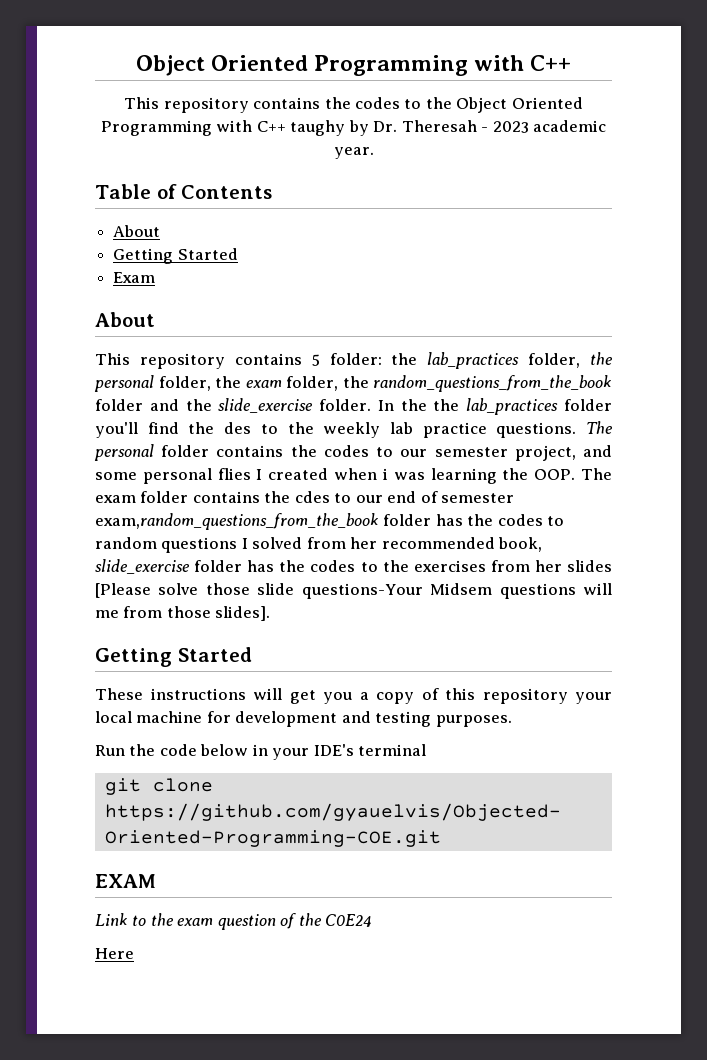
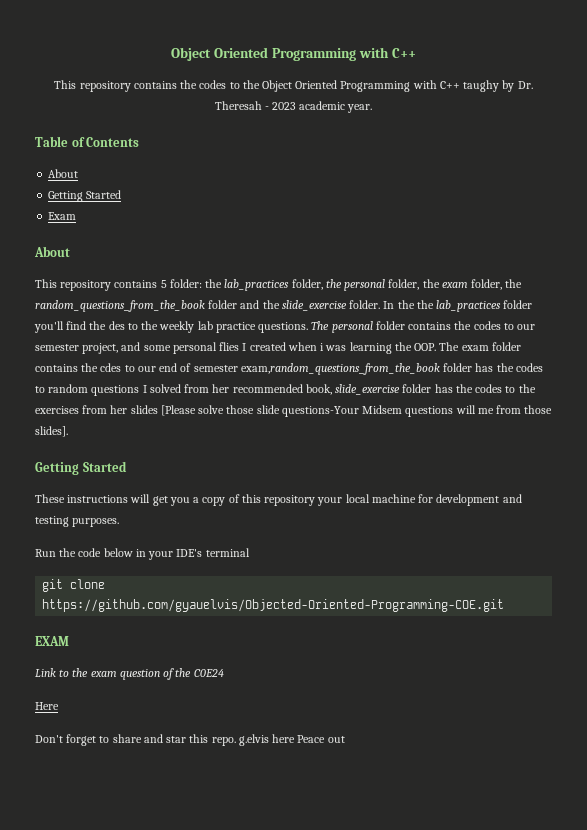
(134, 953) none -> [35,734,345,746] // Don't forget to share and star this repo. g.elvis here Peace out

